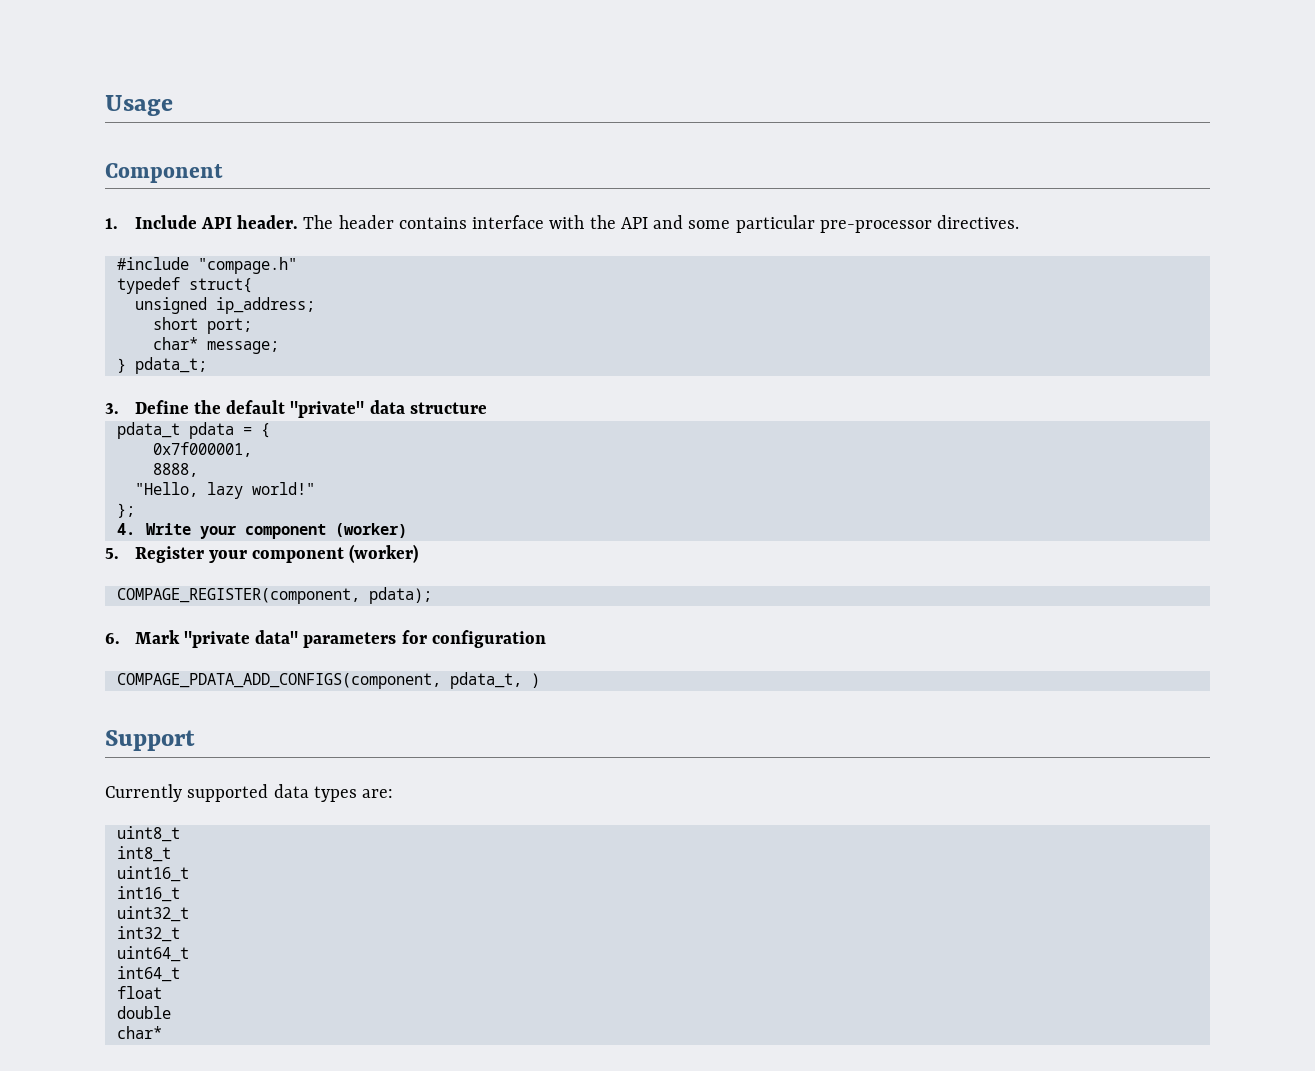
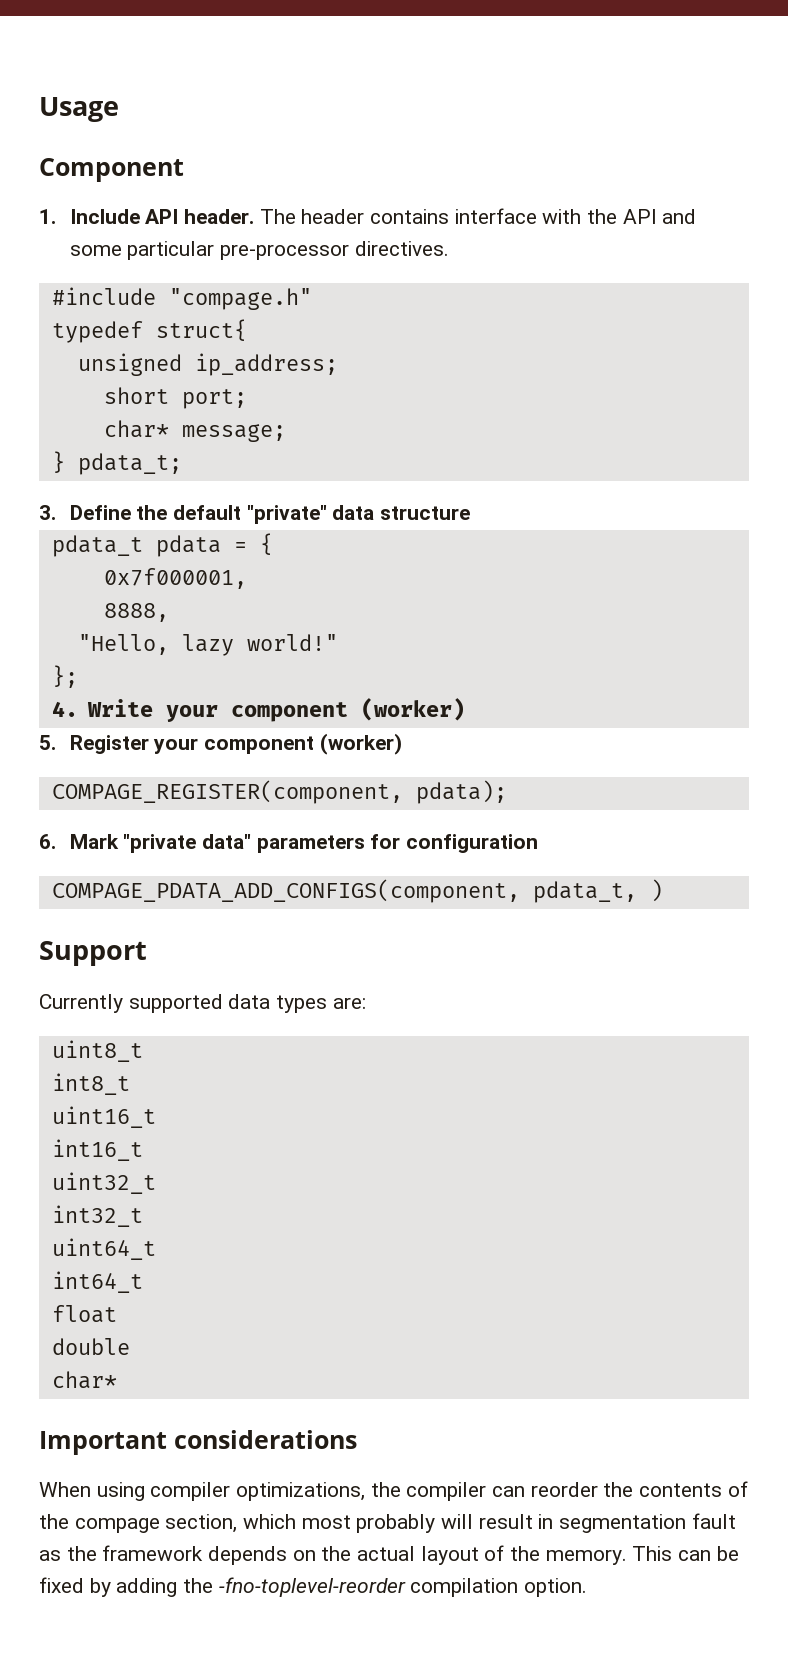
(162, 1032) none -> [39,1430,357,1455] [39,1481,748,1501] [39,1513,736,1533] [39,1545,739,1565] [39,1577,588,1597] // Important considerations // When using compiler optimizations, the compiler can reorder the contents of the compage section, which most probably will result in segmentation fault as the framework depends on the actual layout of the memory. This can be fixed by adding the -fno-toplevel-reorder compilation option.

